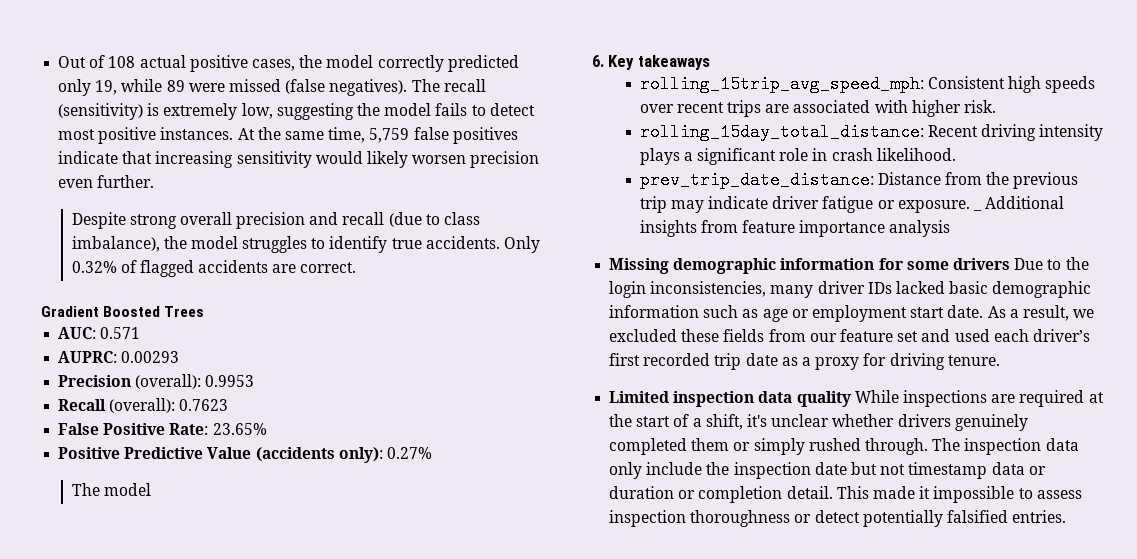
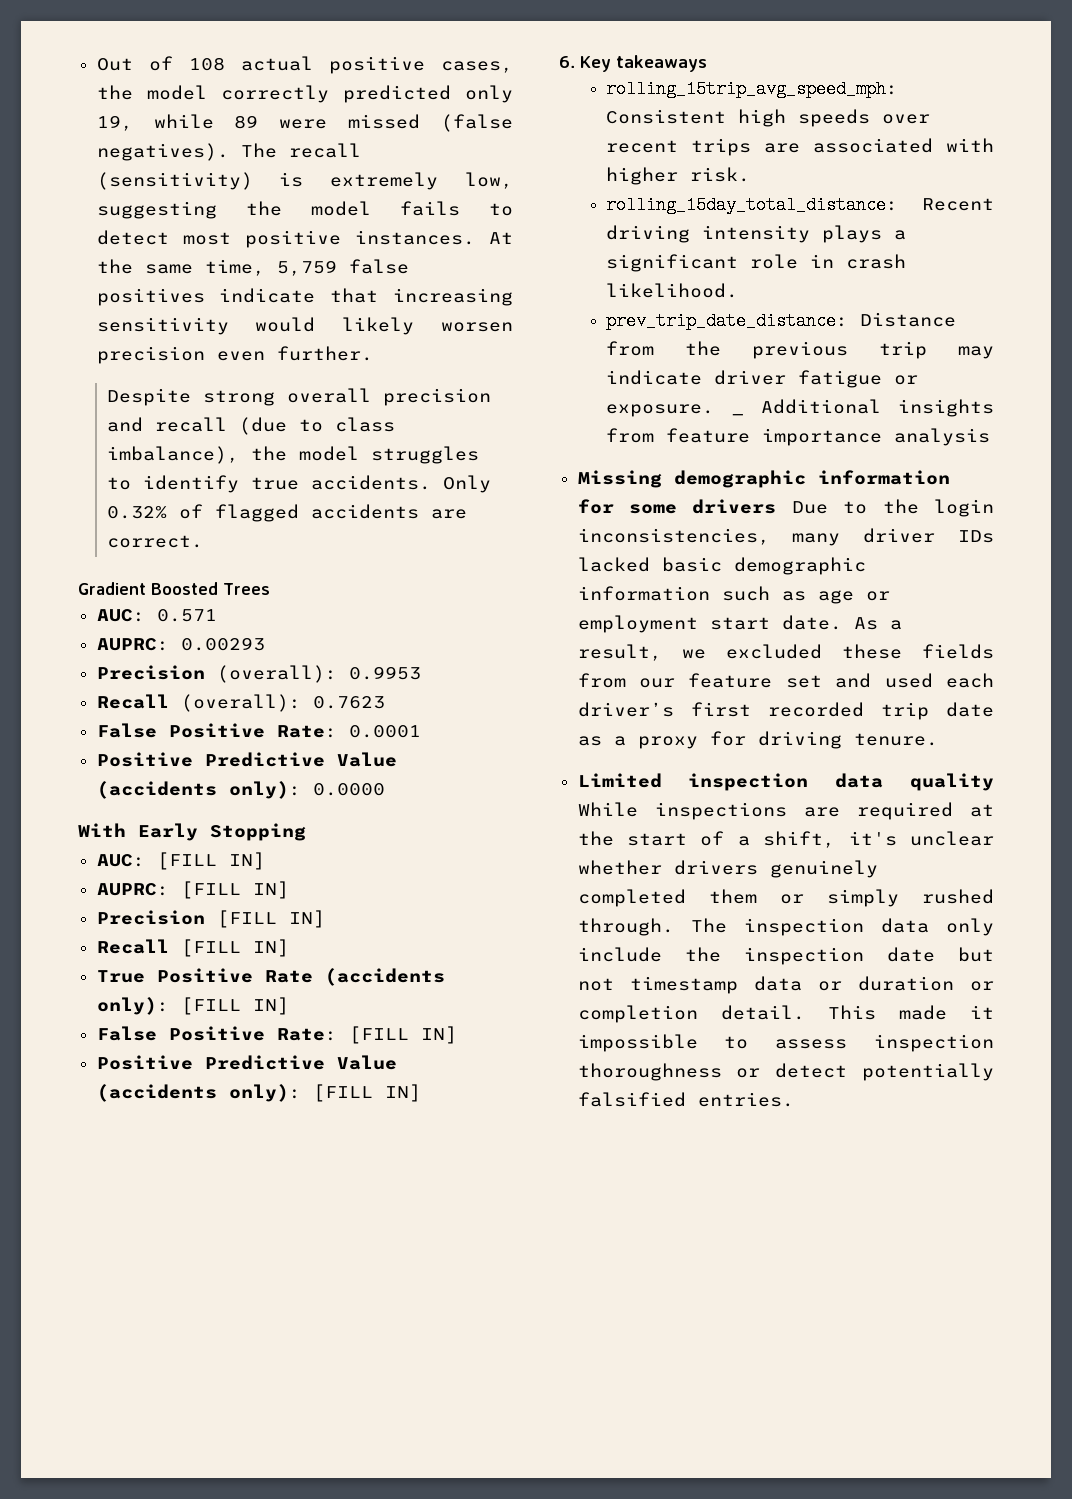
[212,423,267,435] [58,447,432,463] [71,483,151,496] 23.65% // Positive Predictive Value (accidents only): 0.27% // The model -> [348,725,421,738] [96,752,397,767] [96,781,385,799] [78,823,306,841] [96,852,265,870] [96,881,289,899] [96,910,325,928] [96,939,289,957] [96,968,445,986] [96,997,289,1015] [96,1026,457,1044] [96,1055,397,1070] [96,1084,421,1102] 0.0001 // Positive Predictive Value (accidents only): 0.0000 // With Early Stopping // AUC: [FILL IN] // AUPRC: [FILL IN] // Precision [FILL IN] // Recall [FILL IN] // True Positive Rate (accidents only): [FILL IN] // False Positive Rate: [FILL IN] // Positive Predictive Value (accidents only): [FILL IN]

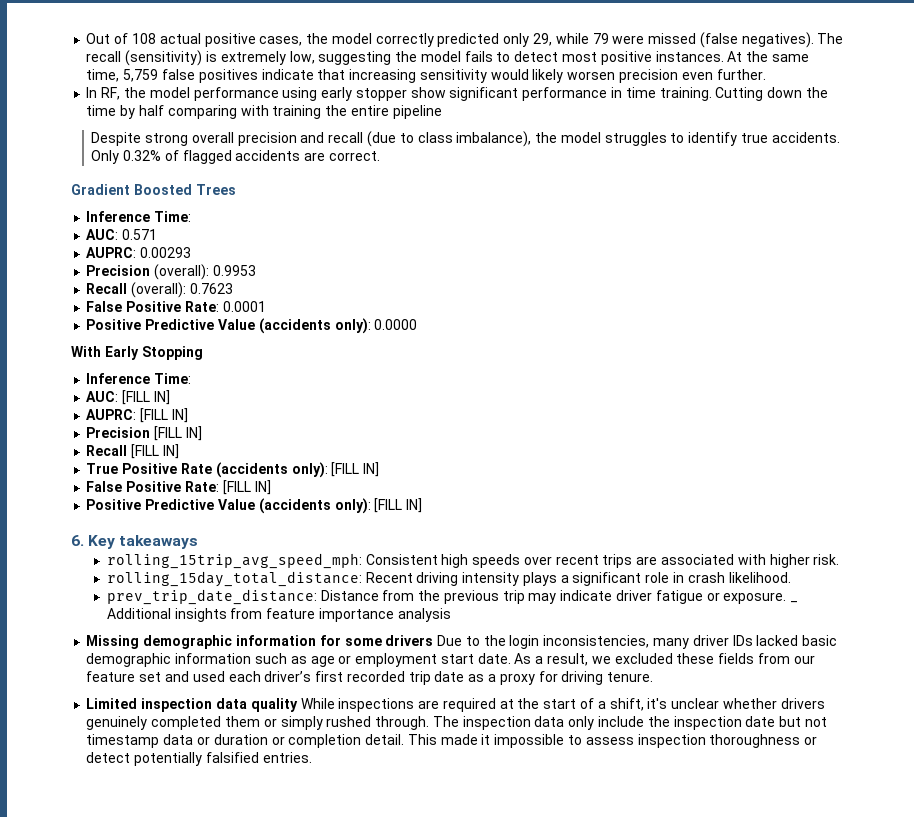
[96,114,259,131] 19, while 89 -> [532,33,609,46] 29, while 79
(373, 353) none -> [86,87,828,101] [86,105,442,119] // In RF, the model performance using early stopper show significant performance in time training. Cutting down the time by half comparing with training the entire pipeline
(270, 589) none -> [86,211,192,222] // Inference Time:
(306, 832) none -> [86,373,192,384] // Inference Time:

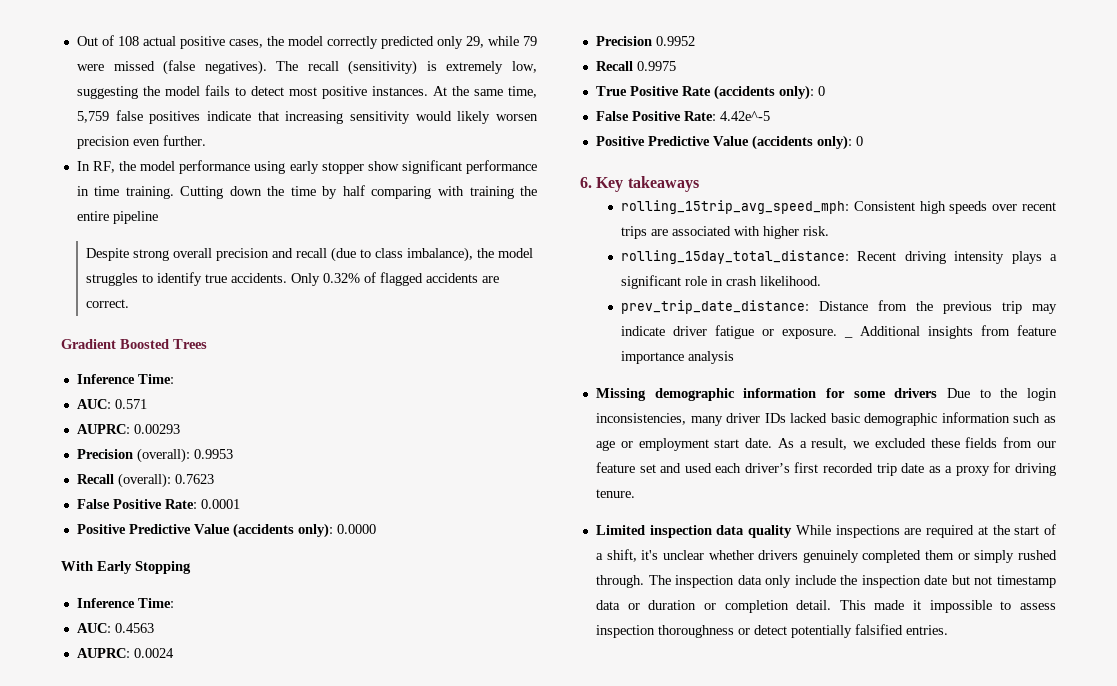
[122,390,170,405] [86,408,188,423] [86,426,202,441] [86,444,179,459] [FILL IN] // AUPRC: [FILL IN] // Precision [FILL IN] // Recall [FILL IN] -> [114,623,154,633] [76,648,174,658] [595,36,695,46] [595,61,676,71] 0.4563 // AUPRC: 0.0024 // Precision 0.9952 // Recall 0.9975
[331,462,380,477] [86,480,271,495] [86,498,423,514] [FILL IN] // False Positive Rate: [FILL IN] // Positive Predictive Value (accidents only): [FILL IN] -> [817,86,825,96] [595,111,770,121] [595,135,863,150] 0 // False Positive Rate: 4.42e^-5 // Positive Predictive Value (accidents only): 0

